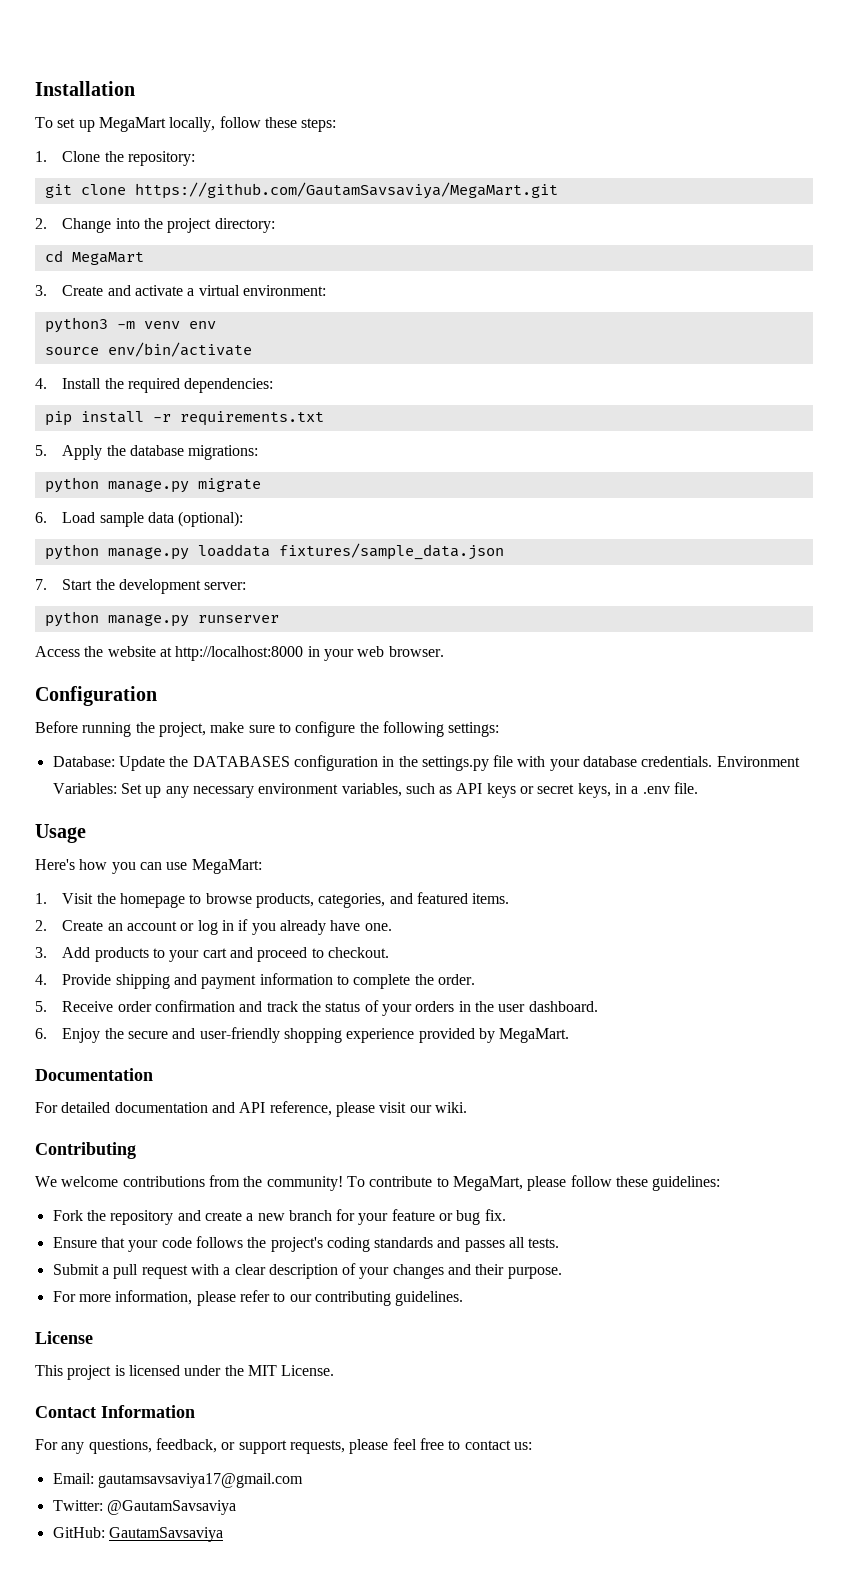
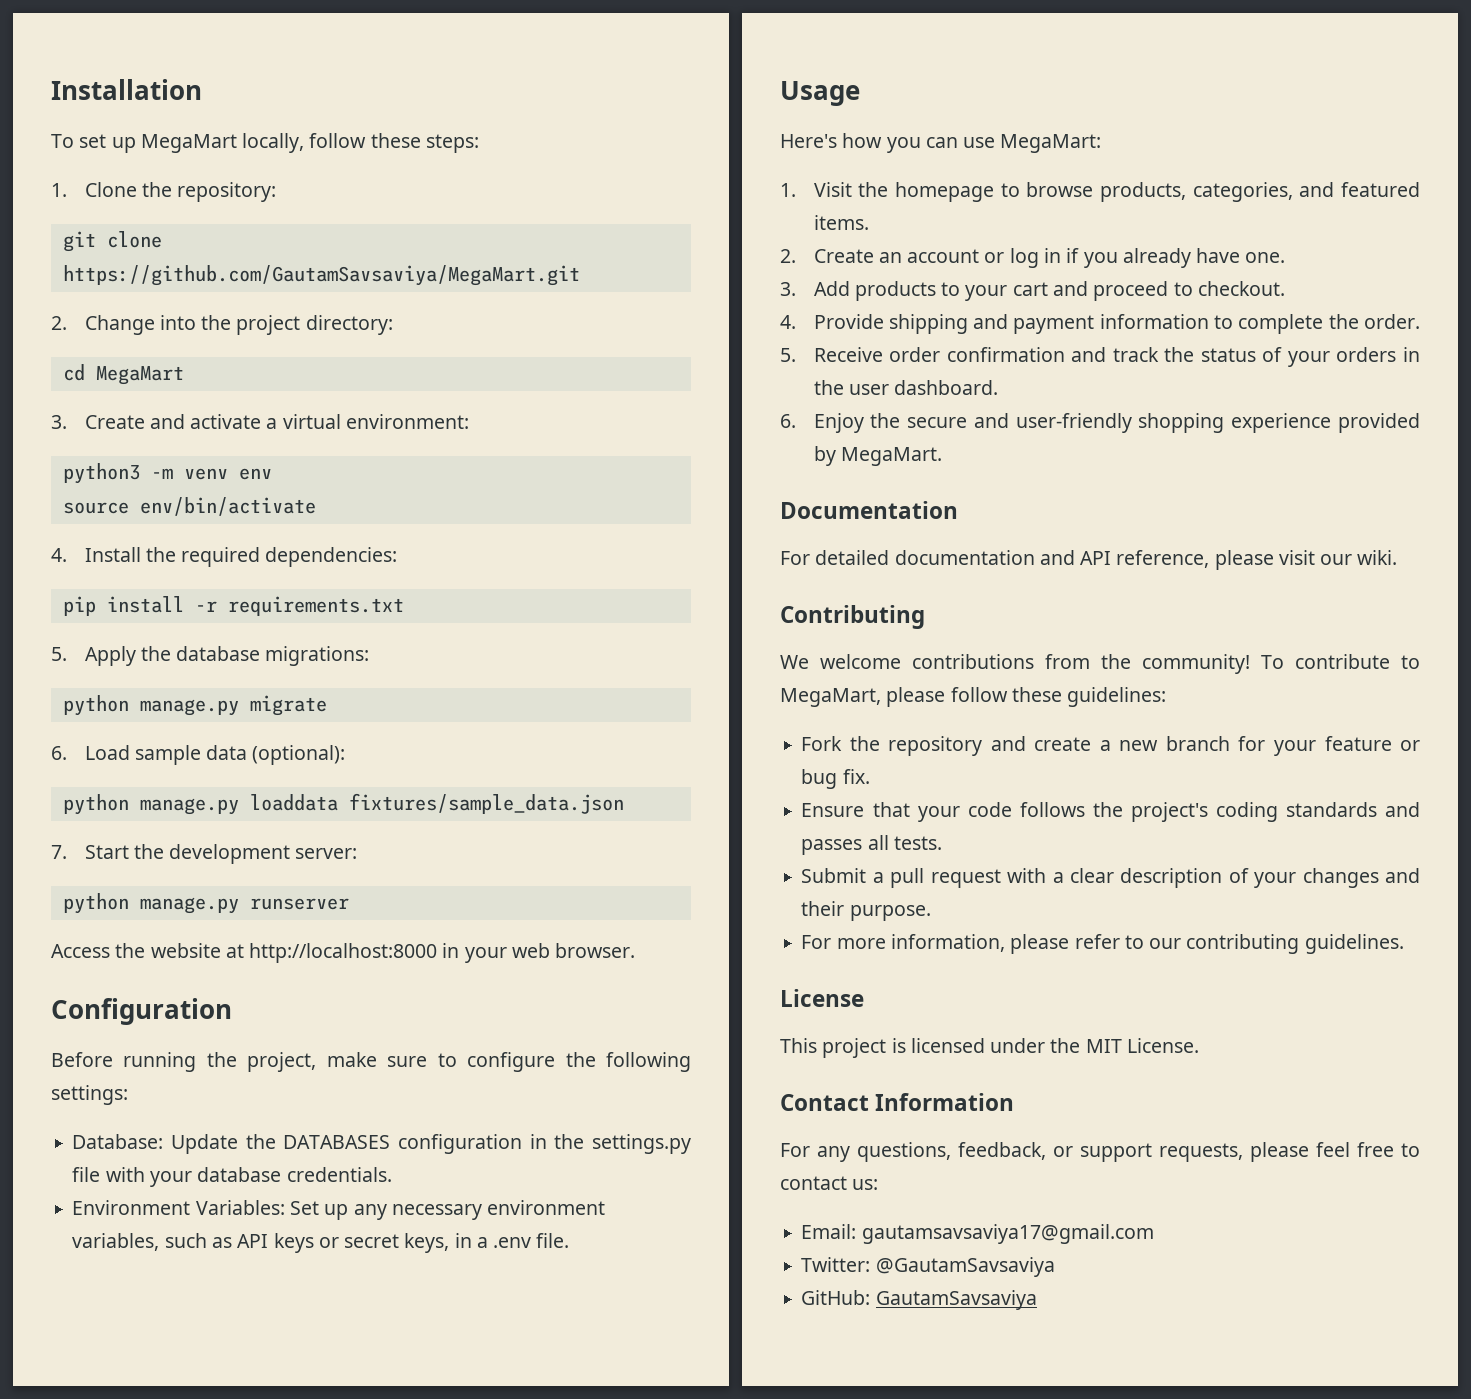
(713, 761) none -> (392, 1174) //

